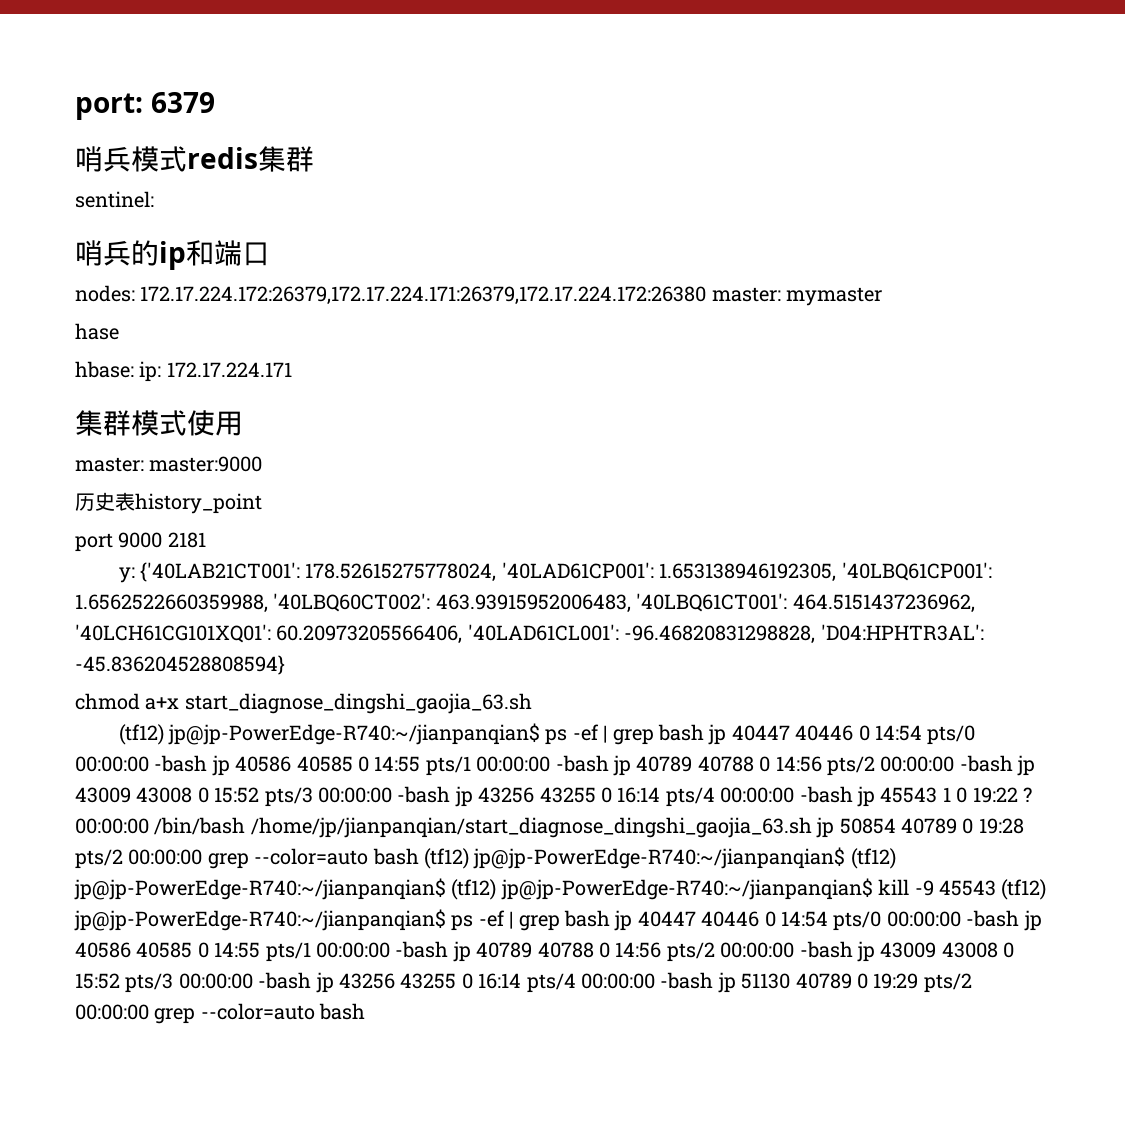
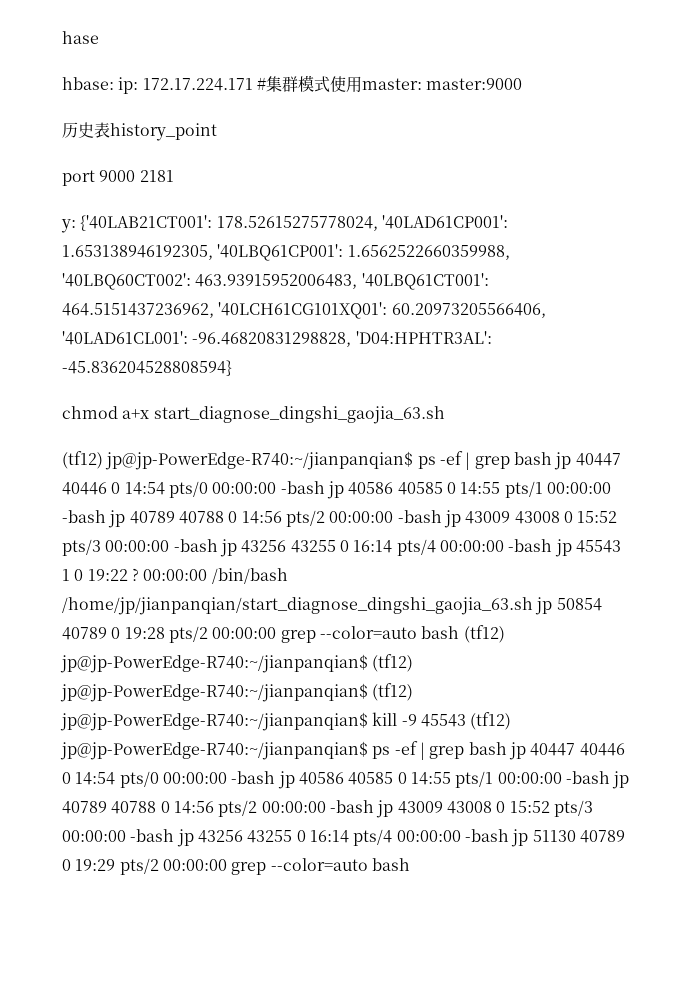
[75,92,215,120] [75,146,314,172] [75,191,154,208] [75,240,270,270] [75,285,883,306] port: 6379 // 哨兵模式redis集群 // sentinel: // 哨兵的ip和端口 // nodes: 172.17.224.172:26379,172.17.224.171:26379,172.17.224.172:26380 master: mymaster // -> (62, 37) none
(292, 369) // -> [256,77,266,90] #
(243, 423) // -> (362, 84) none

